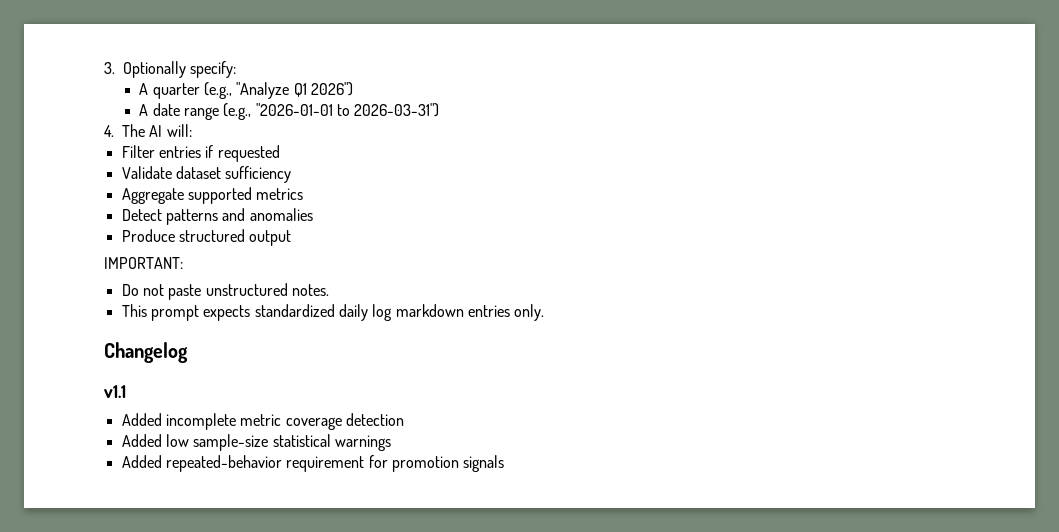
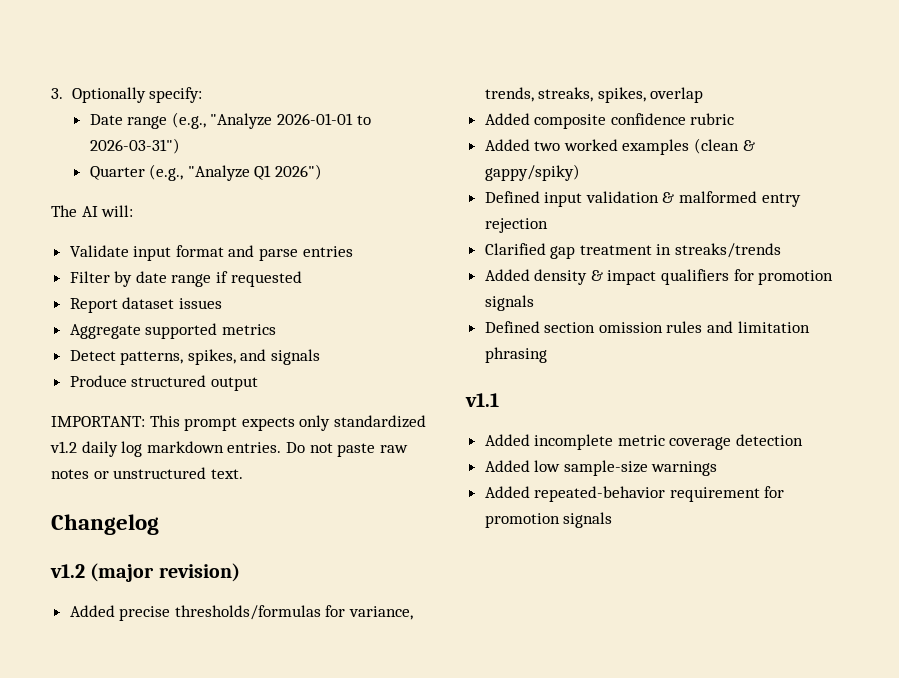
[139,82,353,99] [139,103,440,120] [104,124,192,137] [121,145,201,158] A quarter (e.g., "Analyze Q1 2026") // A date range (e.g., "2026-01-01 to 2026-03-31") // 4. The AI will: // Filter entries -> [89,112,371,129] [89,138,180,154] [89,164,322,181] [51,205,134,217] [69,245,353,261] [69,271,212,287] Date range (e.g., "Analyze 2026-01-01 to 2026-03-31") // Quarter (e.g., "Analyze Q1 2026") // The AI will: // Validate input format and parse entries // Filter by date range
[121,166,292,183] Validate dataset sufficiency -> [69,297,222,313] Report dataset issues
[165,208,313,225] patterns and anomalies -> [120,349,321,365] patterns, spikes, and signals
[121,283,329,300] [121,304,545,321] [104,342,188,363] // Do not paste unstructured notes. // This prompt expects standardized daily log markdown entries only. // Changelog -> [149,415,426,431] [50,441,408,457] [51,467,243,479] [51,514,159,535] [50,563,240,582] [69,605,414,621] [484,87,704,103] [484,113,735,129] [484,138,755,155] [484,164,580,181] [484,191,801,207] [484,218,548,233] [484,243,782,259] [484,269,834,285] [484,295,534,311] [484,321,810,333] [484,347,547,363] This prompt expects only standardized v1.2 daily log markdown entries. Do not paste raw notes or unstructured text. // Changelog // v1.2 (major revision) // Added precise thresholds/formulas for variance, trends, streaks, spikes, overlap // Added composite confidence rubric // Added two worked examples (clean & gappy/spiky) // Defined input validation & malformed entry rejection // Clarified gap treatment in streaks/trends // Added density & impact qualifiers for promotion signals // Defined section omission rules and limitation phrasing
[272,434,331,447] statistical -> (648, 468) none

